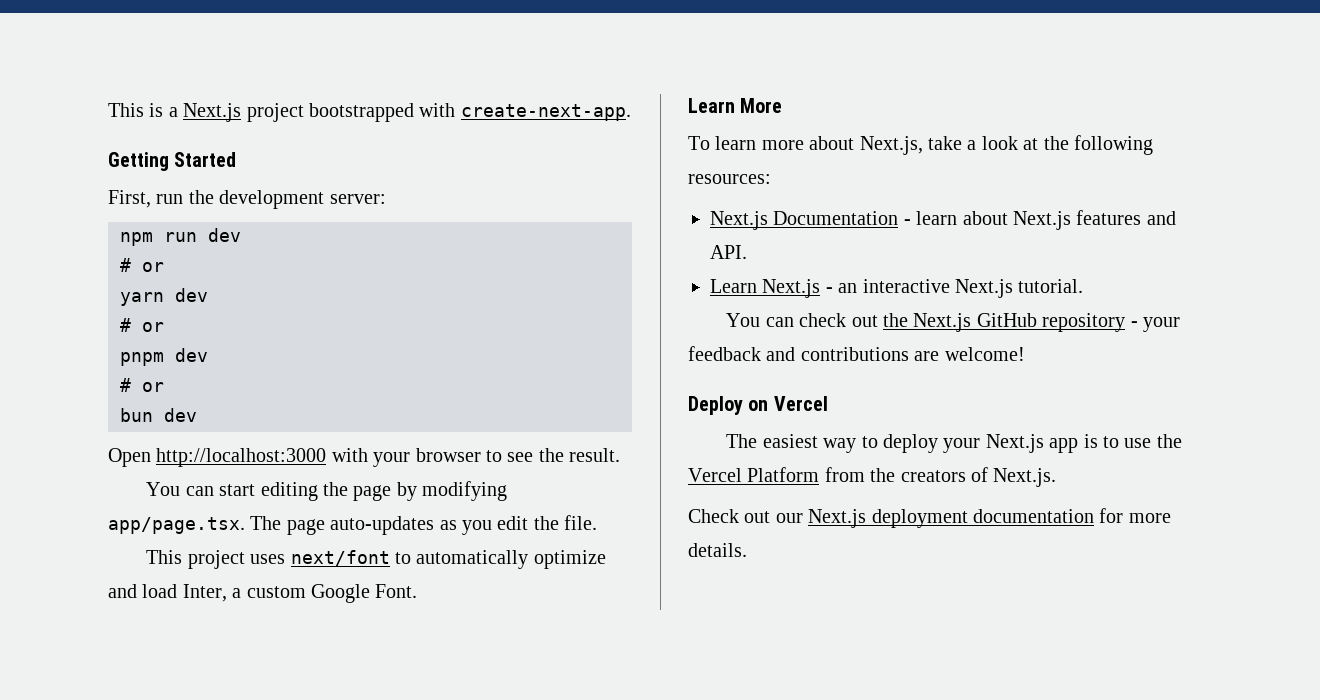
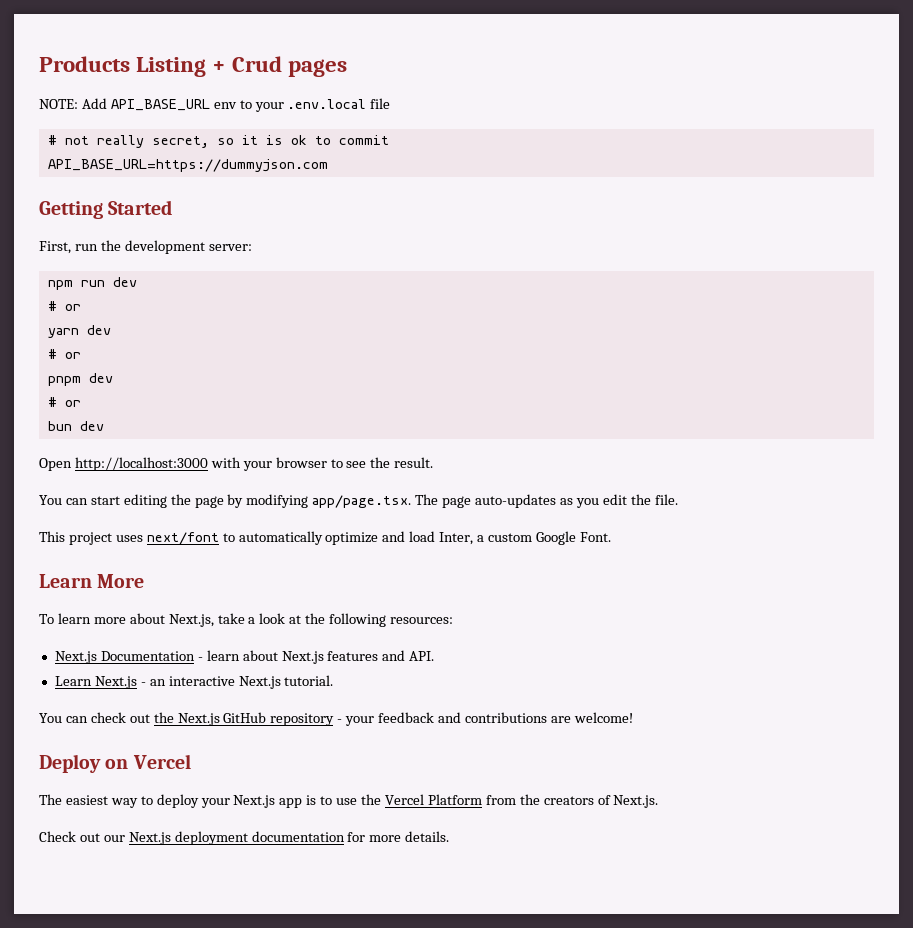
[108,103,631,122] This is a Next.js project bootstrapped with create-next-app. -> [39,56,348,77] [39,98,391,112] [47,135,389,148] [47,159,328,172] Products Listing + Crud pages // NOTE: Add API_BASE_URL env to your .env.local file // # not really secret, so it is ok to commit // API_BASE_URL=https://dummyjson.com

